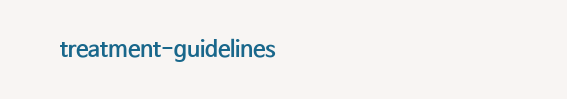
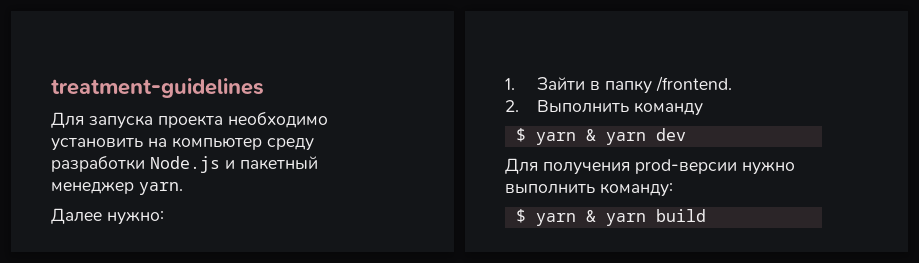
(276, 50) none -> [51,111,328,129] [51,137,314,151] [51,155,318,173] [51,181,183,195] [51,208,164,225] [505,76,733,94] [505,100,704,116] [515,128,686,145] [505,158,795,175] [505,183,673,197] [515,209,706,226] // Для запуска проекта необходимо установить на компьютер среду разработки Node.js и пакетный менеджер yarn. // Далее нужно: // 1. Зайти в папку /frontend. // 2. Выполнить команду // $ yarn & yarn dev // Для получения prod-версии нужно выполнить команду: // $ yarn & yarn build

